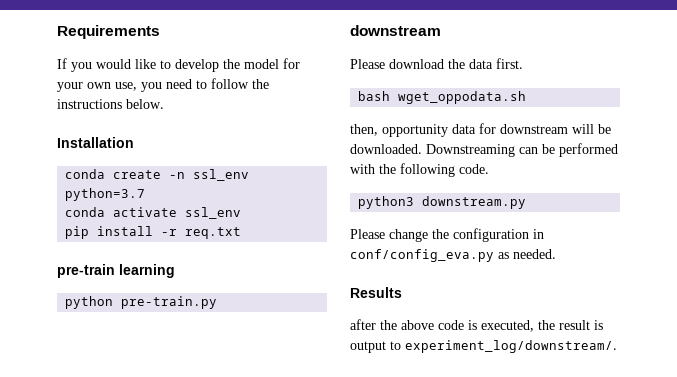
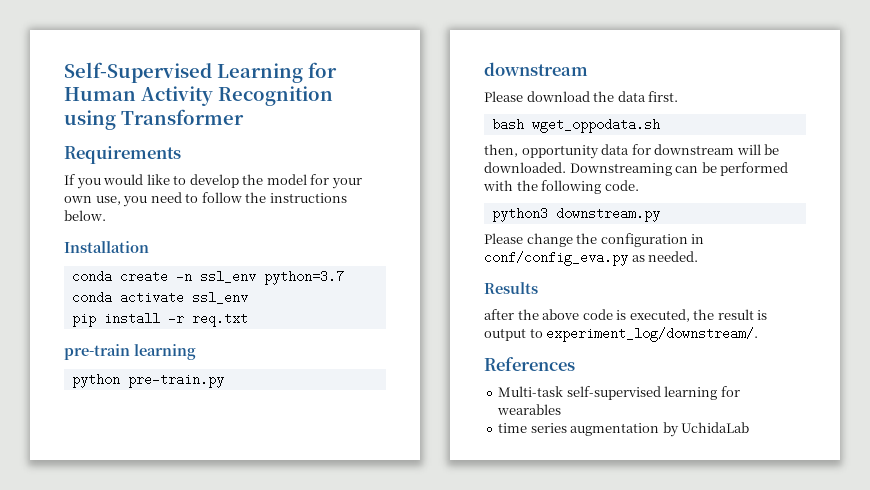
(57, 32) none -> [64,62,337,83] [64,86,333,106] [64,109,244,130] Self-Supervised Learning for Human Activity Recognition using Transformer //
(617, 346) none -> [484,357,575,371] [498,386,740,400] [497,404,562,415] [498,422,750,437] // References // Multi-task self-supervised learning for wearables // time series augmentation by UchidaLab

